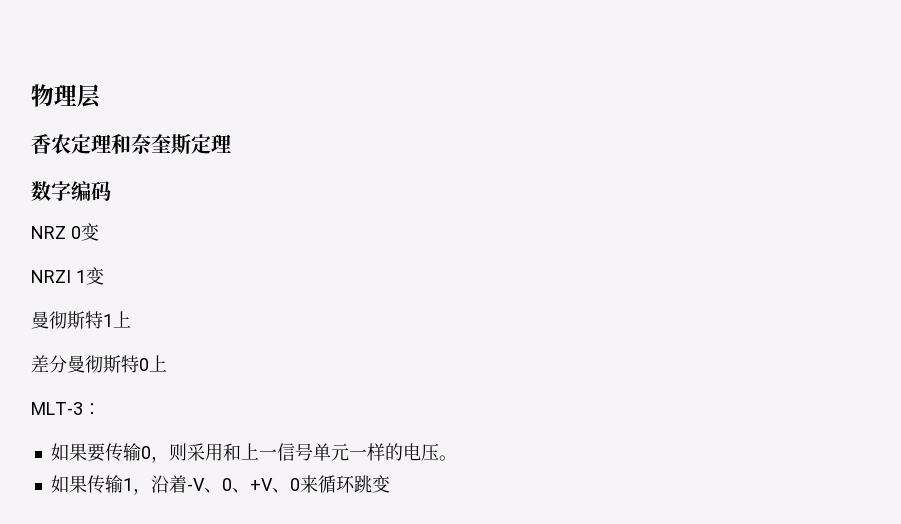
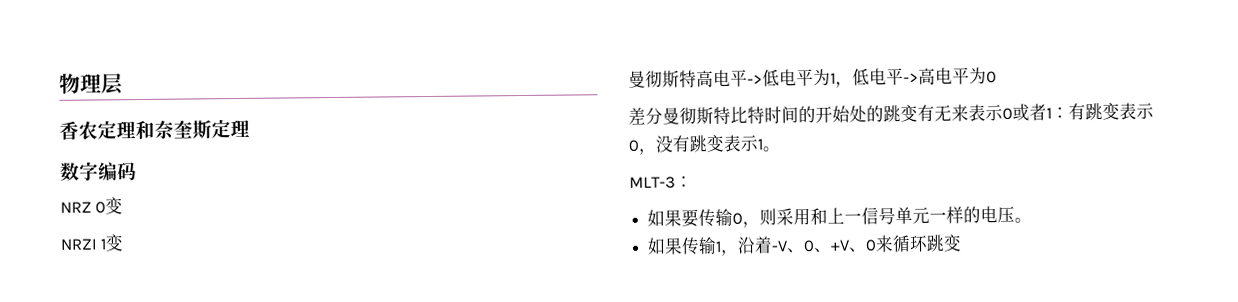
[103,311,131,328] [31,355,167,373] 1上 // 差分曼彻斯特0上 -> [696,67,997,88] [628,102,1154,126] [628,134,781,155] 高电平->低电平为1，低电平->高电平为0 // 差分曼彻斯特比特时间的开始处的跳变有无来表示0或者1：有跳变表示0，没有跳变表示1。

